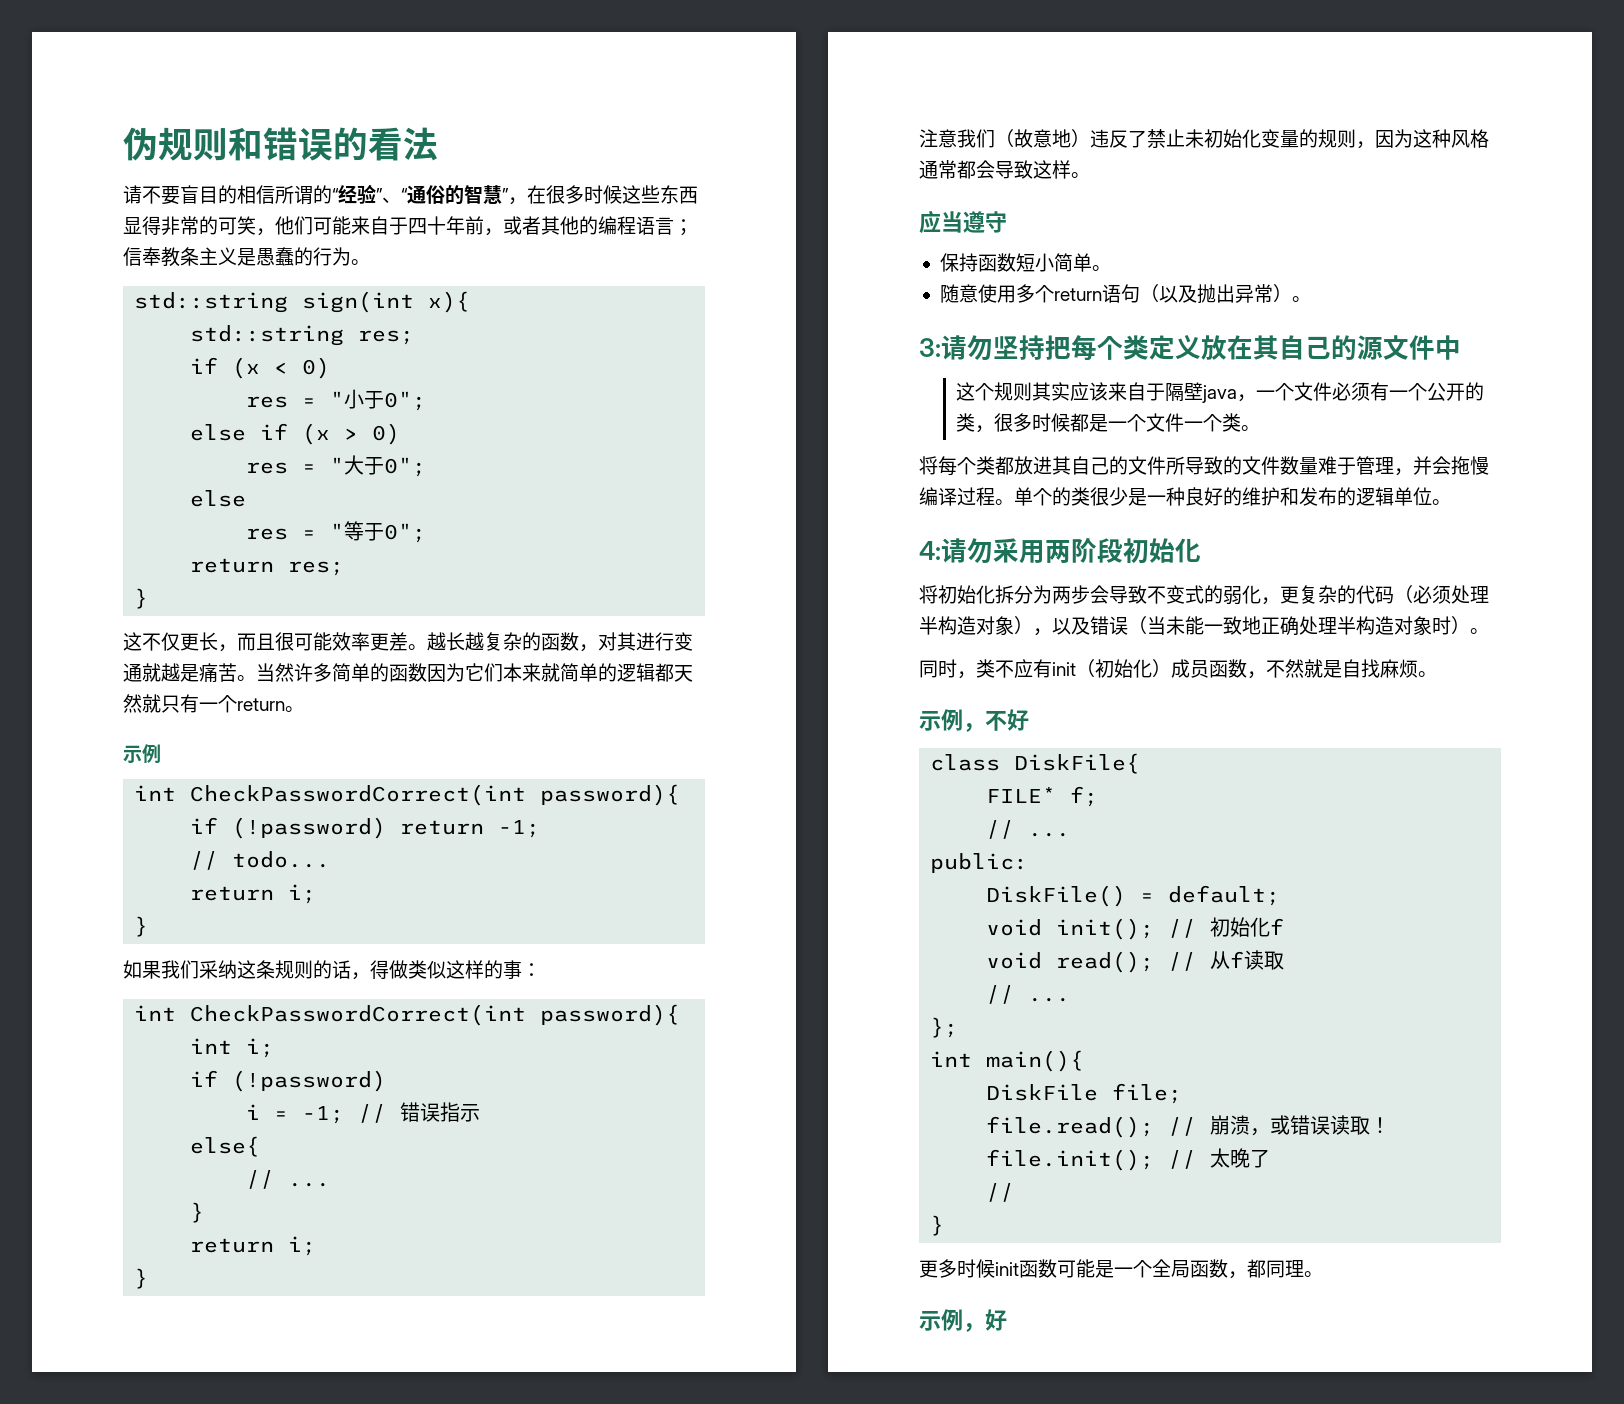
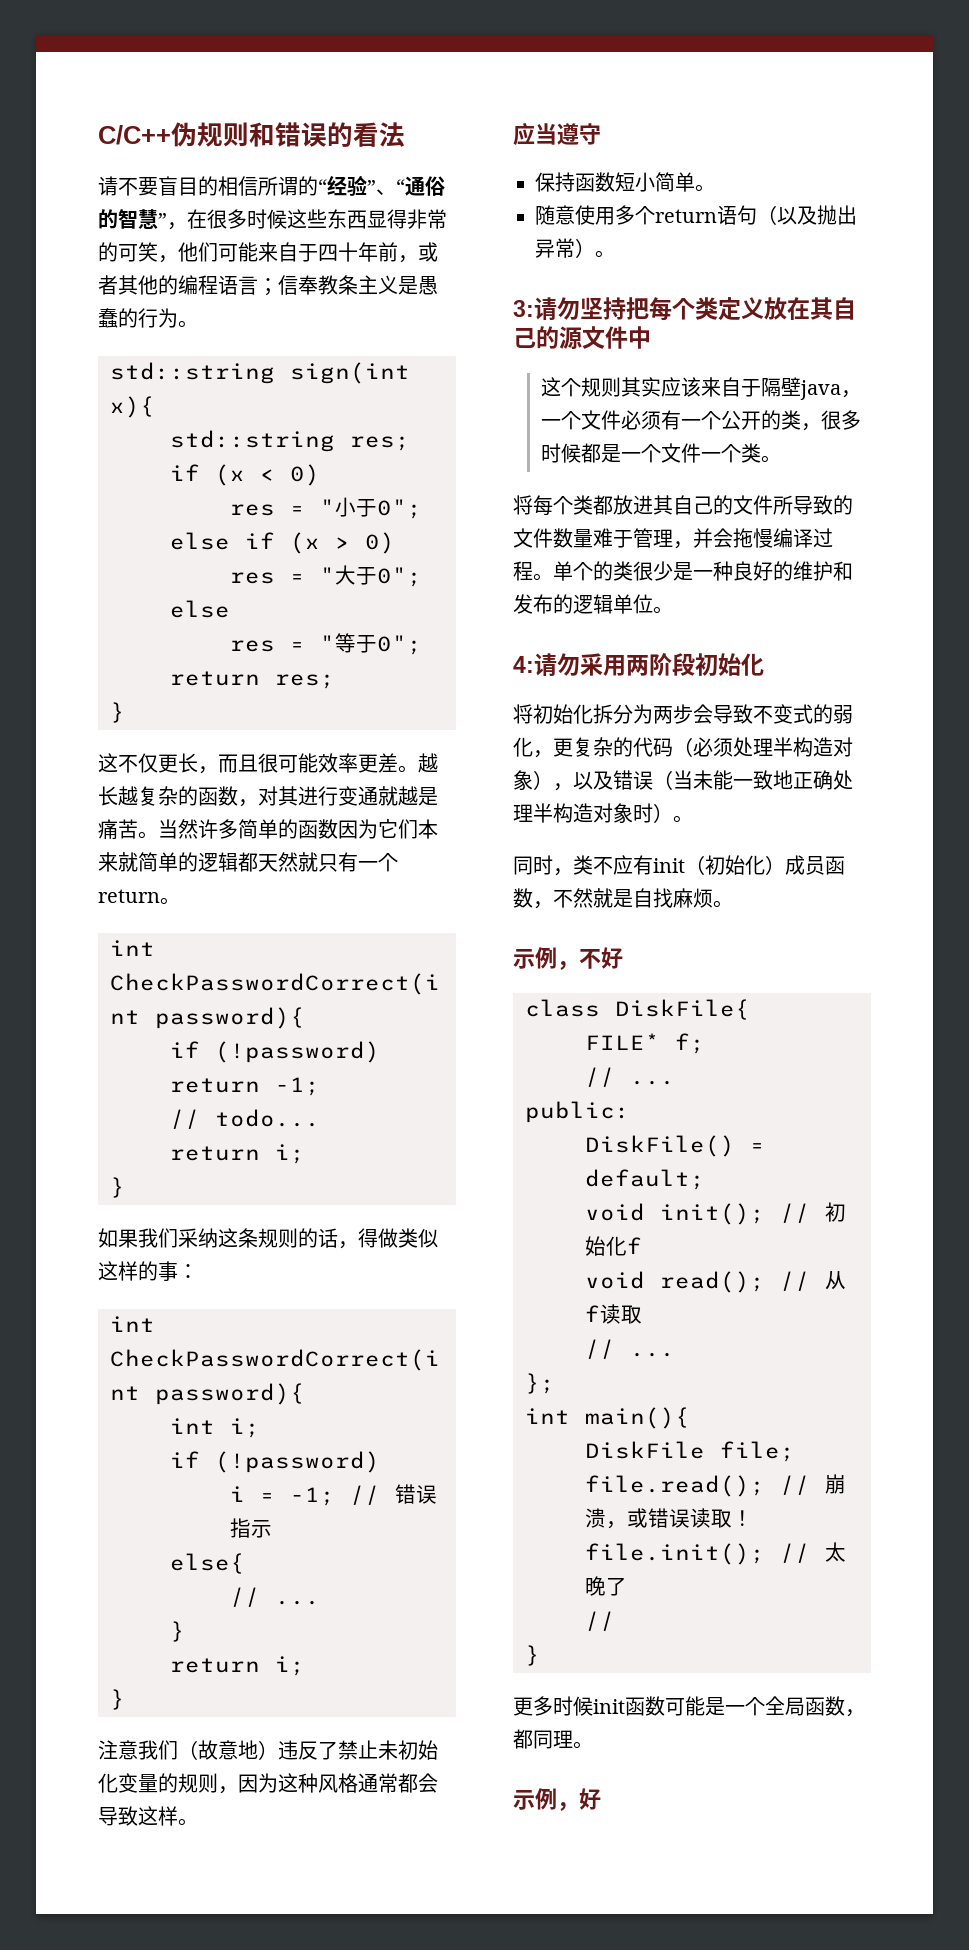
(123, 144) none -> [98,125,171,145] C/C++
[123,744,161,763] // 示例 -> (180, 901) none

